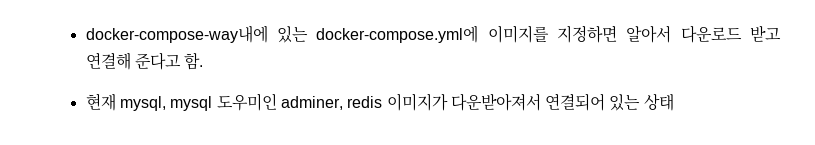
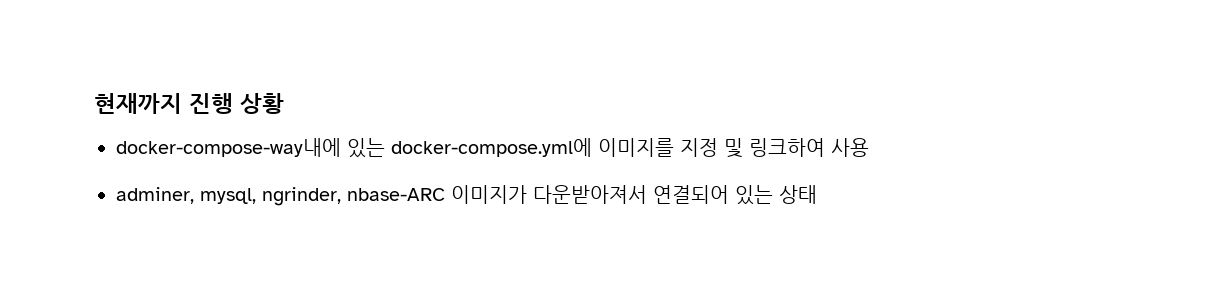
(85, 34) none -> [94,93,284,114] 현재까지 진행 상황 //
[556,25,781,43] [85,52,204,70] [85,93,383,111] 지정하면 알아서 다운로드 받고 연결해 준다고 함. // 현재 mysql, mysql 도우미인 adminer, redis -> [680,138,869,158] [116,187,445,206] 지정 및 링크하여 사용 // adminer, mysql, ngrinder, nbase-ARC

